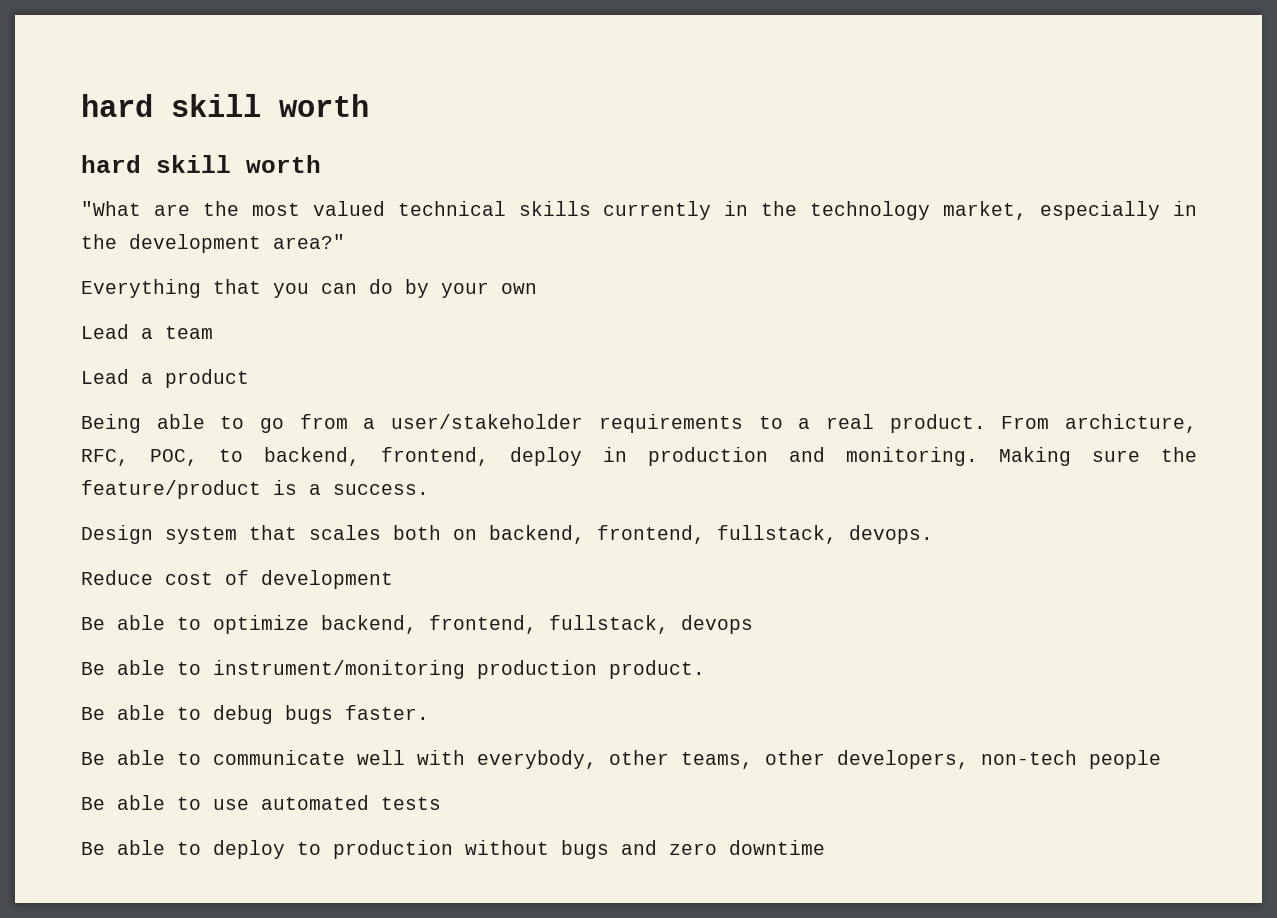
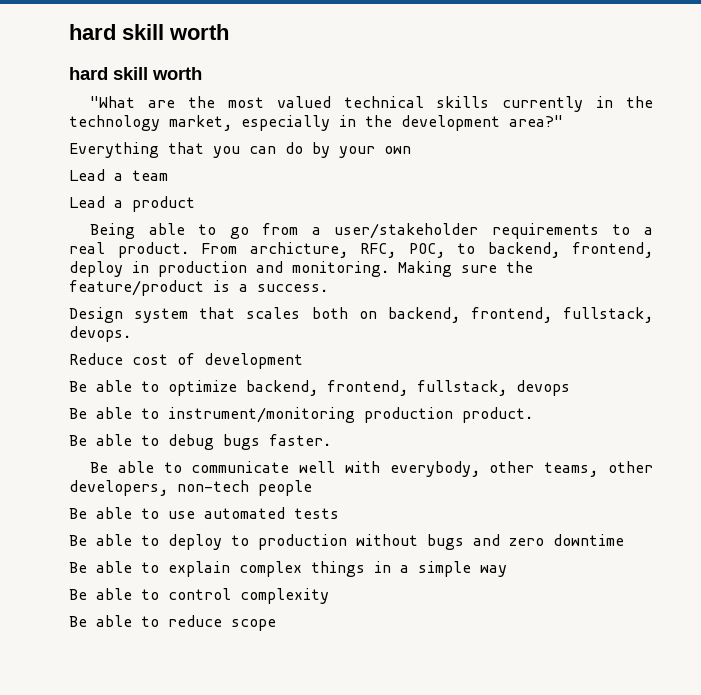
(825, 847) none -> [69,561,507,577] [69,588,329,604] [69,615,276,631] // Be able to explain complex things in a simple way // Be able to control complexity // Be able to reduce scope

